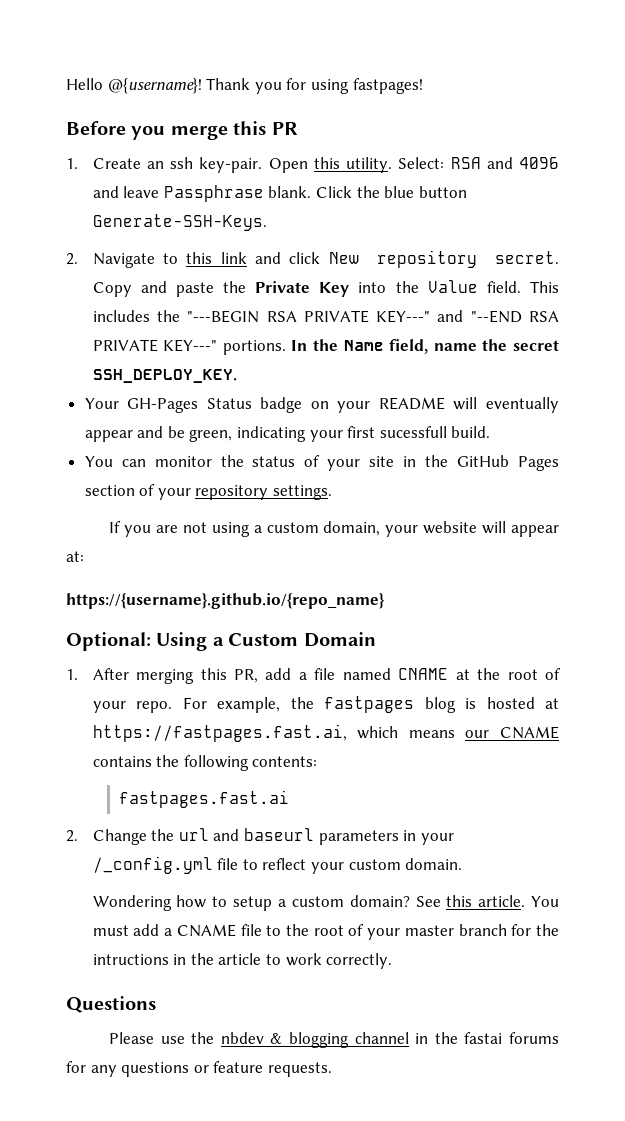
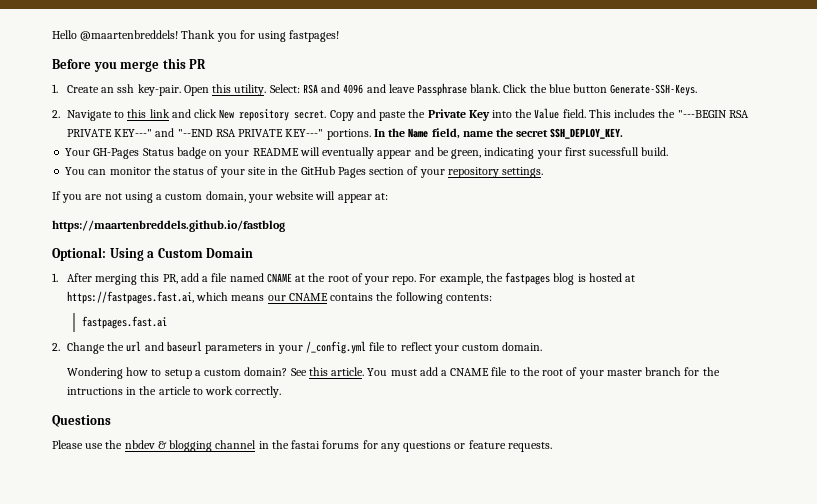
[107,78,202,94] @{username}! -> [80,30,179,41] @maartenbreddels!
[66,593,385,609] https://{username}.github.io/{repo_name} -> [52,220,285,232] https://maartenbreddels.github.io/fastblog

